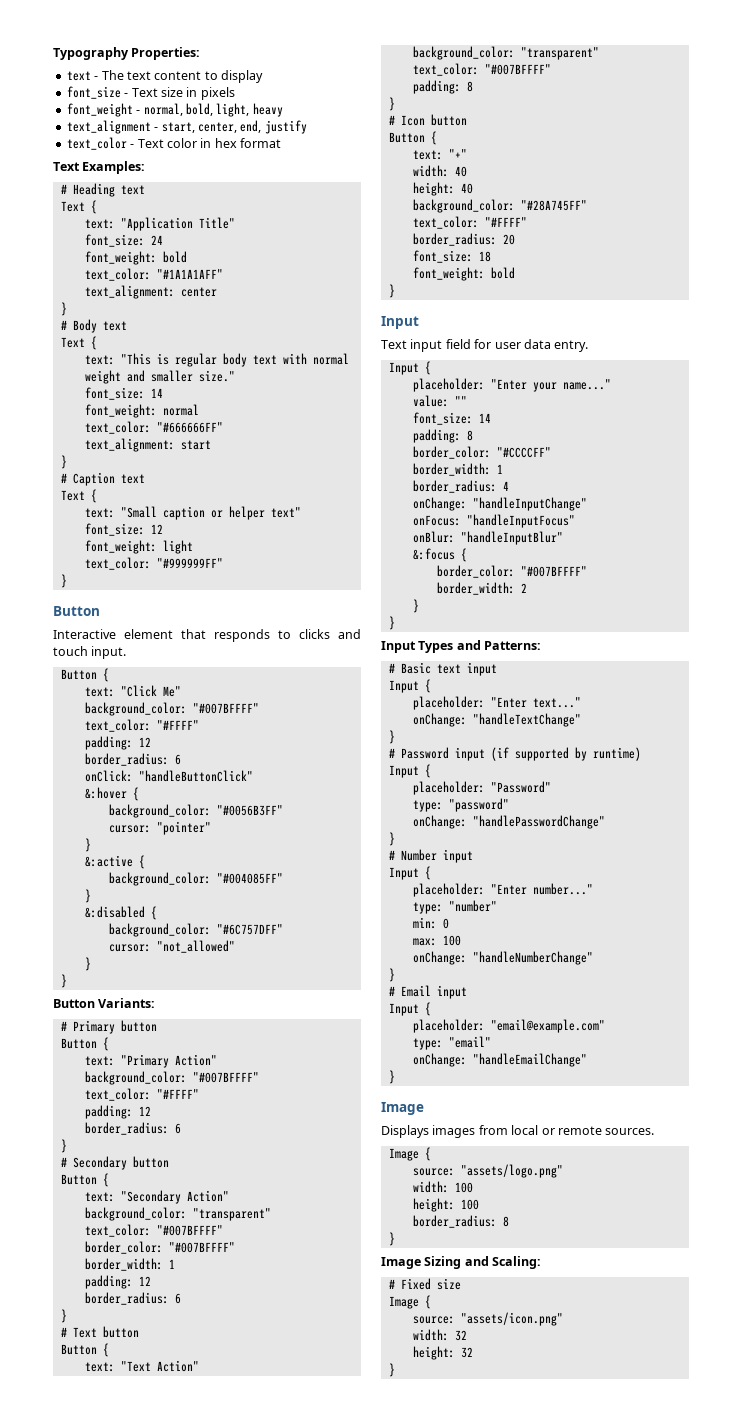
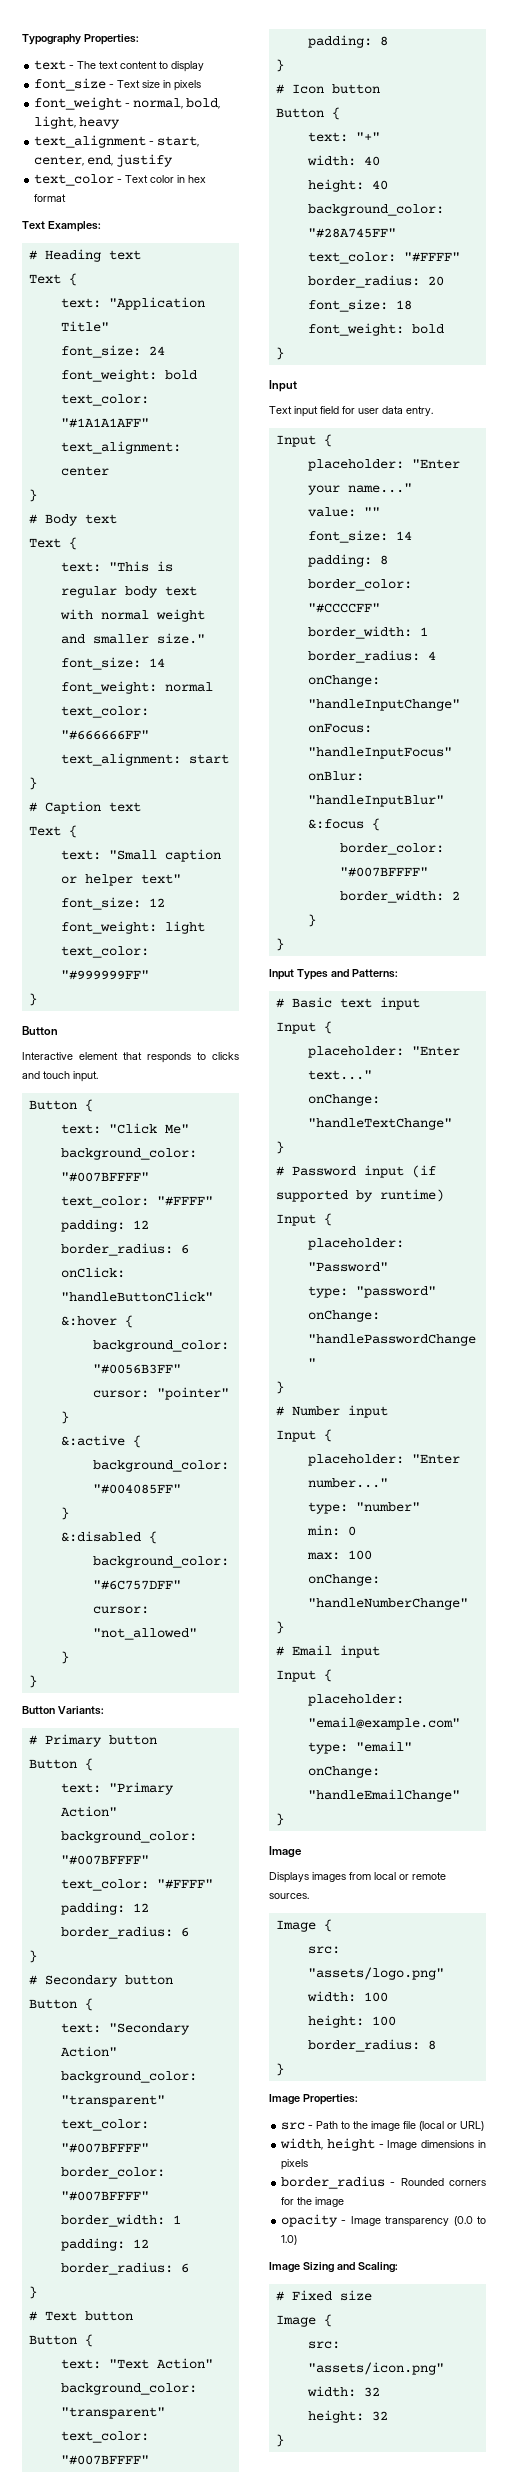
[412,1168,455,1176] source: -> [307,1946,340,1954] src:
(395, 1239) none -> [269,2094,358,2105] [281,2121,485,2131] [280,2138,486,2151] [281,2159,309,2170] [281,2176,486,2189] [281,2197,345,2207] [281,2214,486,2227] [281,2235,298,2245] // Image Properties: // src - Path to the image file (local or URL) // width, height - Image dimensions in pixels // border_radius - Rounded corners for the image // opacity - Image transparency (0.0 to 1.0)
[412,1316,455,1324] source: -> [307,2341,340,2349] src:

